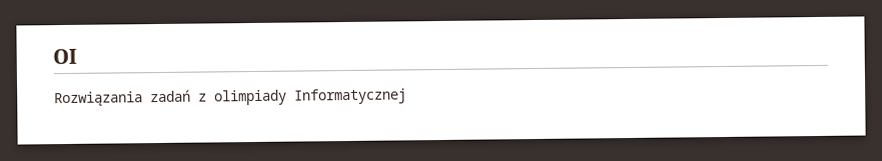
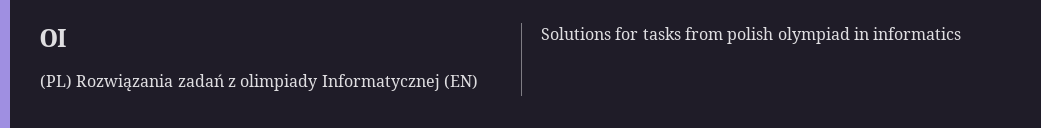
(77, 56) none -> [40,74,72,90] (PL)
(407, 96) none -> [443,74,478,90] [541,27,962,44] (EN) Solutions for tasks from polish olympiad in informatics

